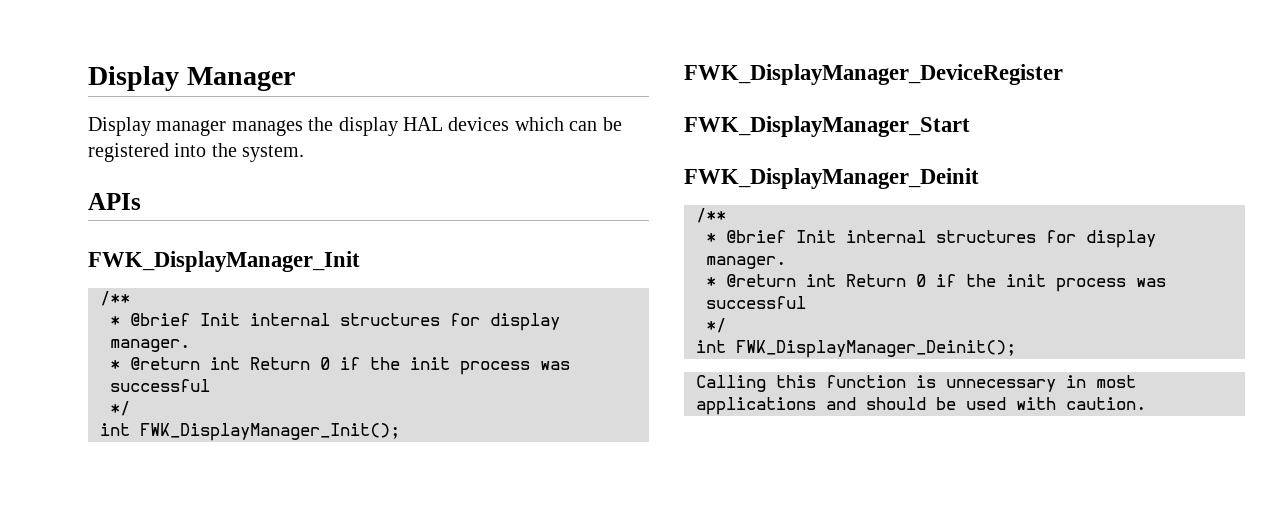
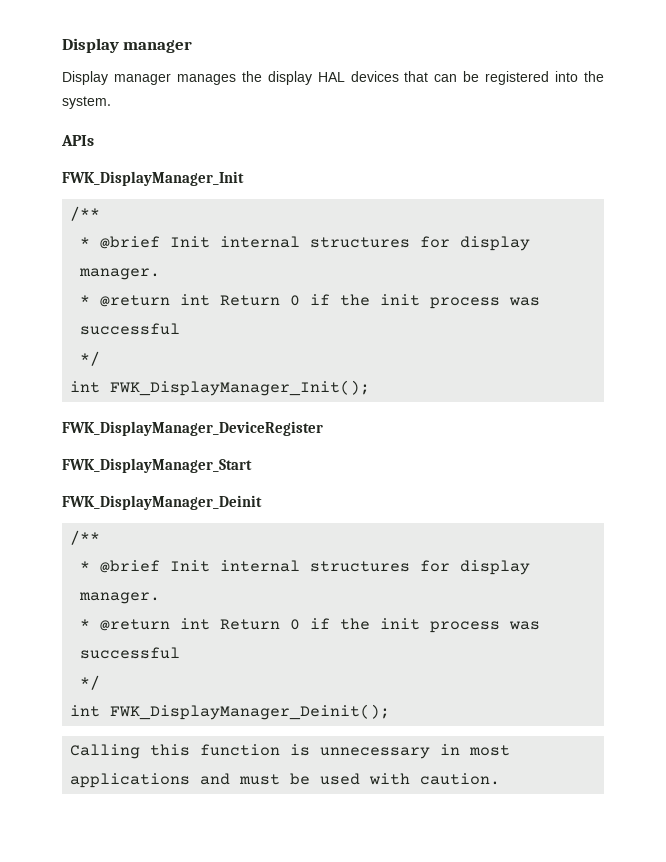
[88,66,295,91] Display Manager -> [62,38,193,53] Display manager
[514,117,564,131] which -> [404,71,429,82] that
[866,397,926,410] should -> [239,774,281,785] must

